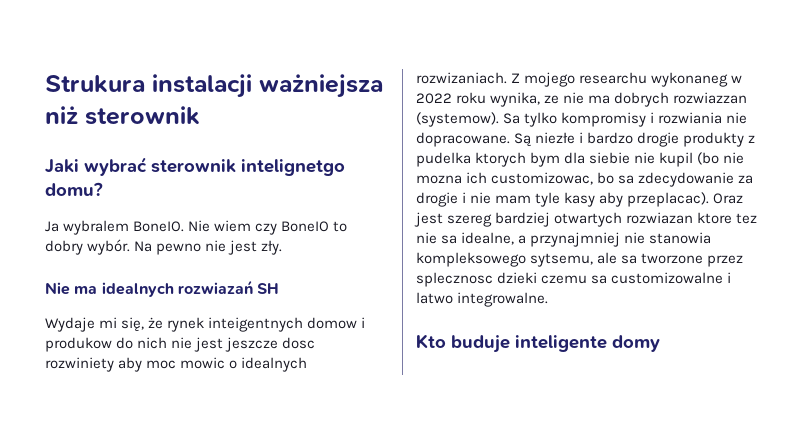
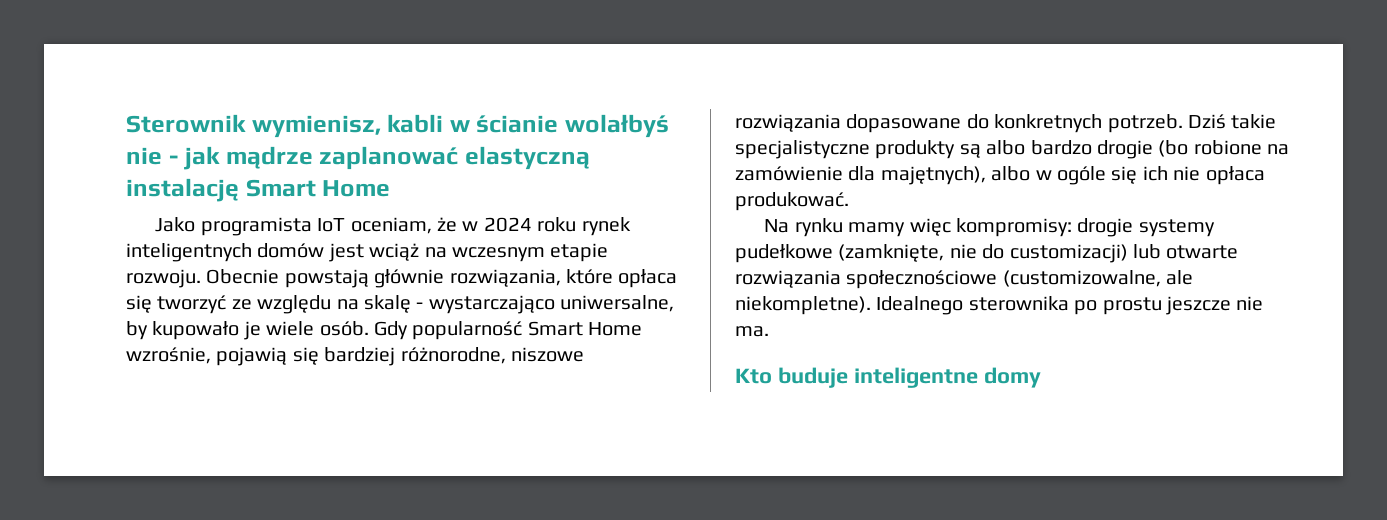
[45,74,383,98] [45,106,200,125] [45,157,345,176] [45,182,103,196] [45,220,348,235] [45,239,283,255] [45,280,280,297] [45,317,366,332] [45,337,316,352] [45,357,308,372] [416,72,743,87] [416,92,748,107] [416,112,748,127] [416,132,756,147] [416,152,745,167] [416,172,754,187] [416,192,744,207] [414,212,758,227] [416,232,712,247] [416,252,744,267] [416,272,732,287] [416,292,549,307] Strukura instalacji ważniejsza niż sterownik // Jaki wybrać sterownik intelignetgo domu? // Ja wybralem BoneIO. Nie wiem czy BoneIO to dobry wybór. Na pewno nie jest zły. // Nie ma idealnych rozwiazań SH // Wydaje mi się, że rynek inteigentnych domow i produkow do nich nie jest jeszcze dosc rozwiniety aby moc mowic o idealnych rozwizaniach. Z mojego researchu wykonaneg w 2022 roku wynika, ze nie ma dobrych rozwiazzan (systemow). Sa tylko kompromisy i rozwiania nie dopracowane. Są niezłe i bardzo drogie produkty z pudelka ktorych bym dla siebie nie kupil (bo nie mozna ich customizowac, bo sa zdecydowanie za drogie i nie mam tyle kasy aby przeplacac). Oraz jest szereg bardziej otwartych rozwiazan ktore tez nie sa idealne, a przynajmniej nie stanowia kompleksowego sytsemu, ale sa tworzone przez splecznosc dzieki czemu sa customizowalne i latwo integrowalne. -> [126,114,670,138] [126,146,591,170] [126,178,391,202] [155,217,631,236] [126,243,609,262] [126,269,678,288] [126,295,675,314] [126,321,643,340] [126,347,584,366] [735,114,1277,133] [735,140,1290,159] [735,166,1265,185] [735,192,849,211] [764,218,1215,237] [735,244,1239,263] [735,270,1194,289] [735,296,1264,315] [735,326,769,337] Sterownik wymienisz, kabli w ścianie wolałbyś nie - jak mądrze zaplanować elastyczną instalację Smart Home // Jako programista IoT oceniam, że w 2024 roku rynek inteligentnych domów jest wciąż na wczesnym etapie rozwoju. Obecnie powstają głównie rozwiązania, które opłaca się tworzyć ze względu na skalę - wystarczająco uniwersalne, by kupowało je wiele osób. Gdy popularność Smart Home wzrośnie, pojawią się bardziej różnorodne, niszowe rozwiązania dopasowane do konkretnych potrzeb. Dziś takie specjalistyczne produkty są albo bardzo drogie (bo robione na zamówienie dla majętnych), albo w ogóle się ich nie opłaca produkować. // Na rynku mamy więc kompromisy: drogie systemy pudełkowe (zamknięte, nie do customizacji) lub otwarte rozwiązania społecznościowe (customizowalne, ale niekompletne). Idealnego sterownika po prostu jeszcze nie ma.
[515,335,607,352] inteligente -> [853,367,978,388] inteligentne

